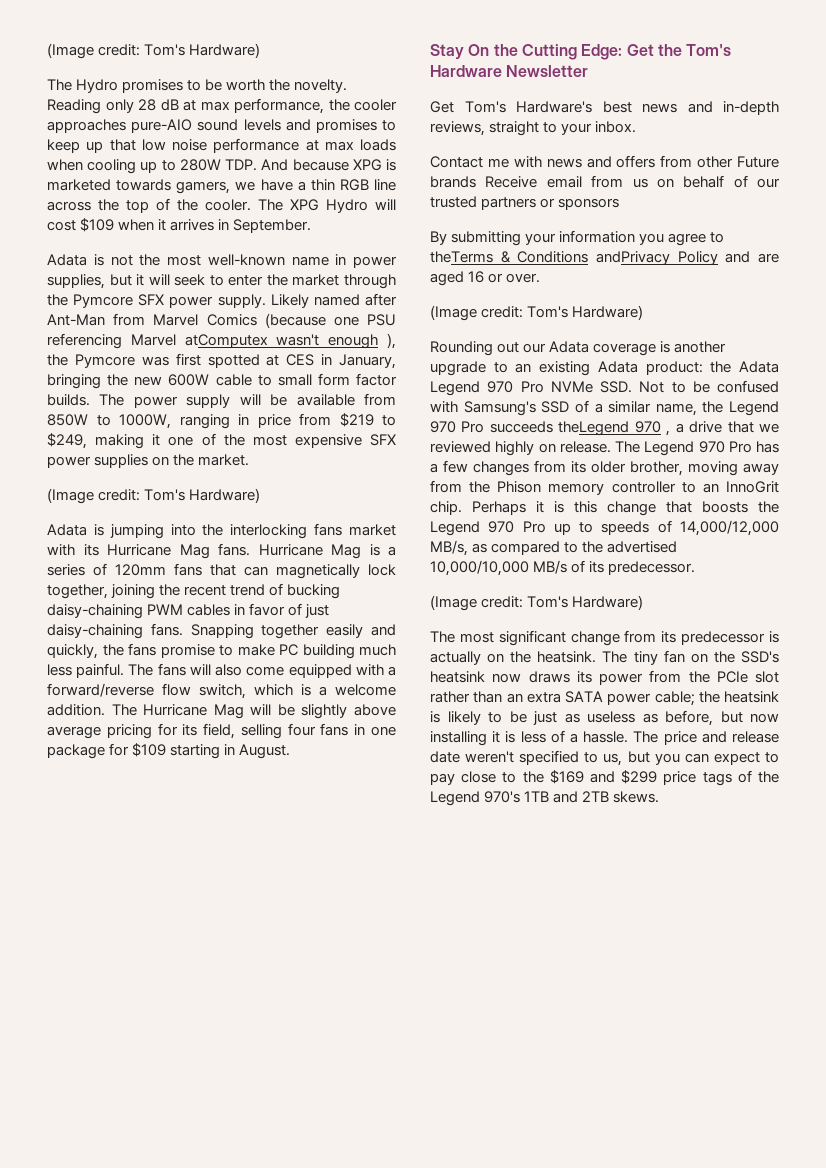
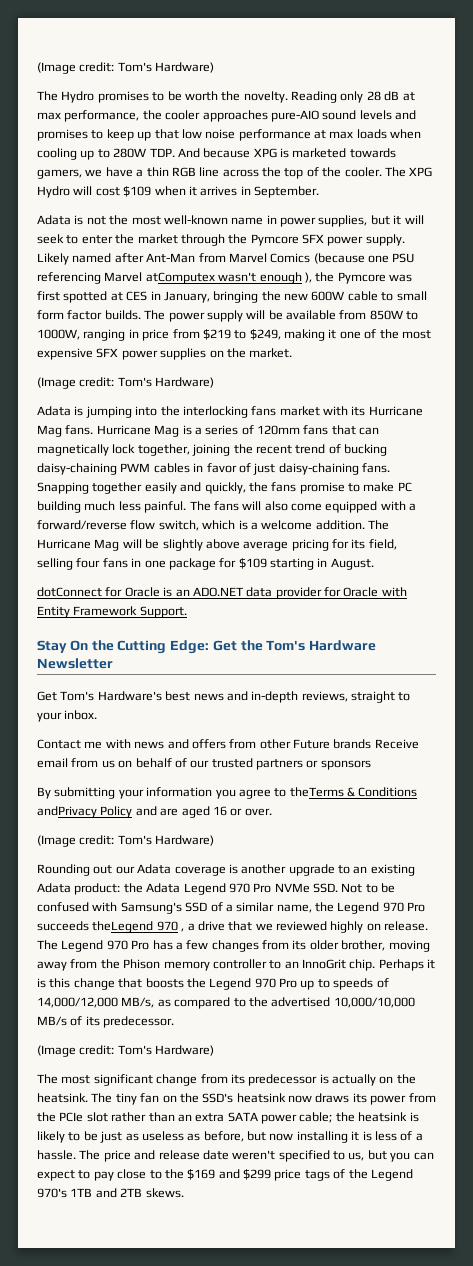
(291, 751) none -> [37,587,407,599] [37,606,187,618] // dotConnect for Oracle is an ADO.NET data provider for Oracle with Entity Framework Support.

